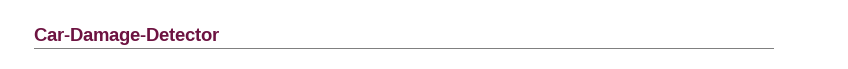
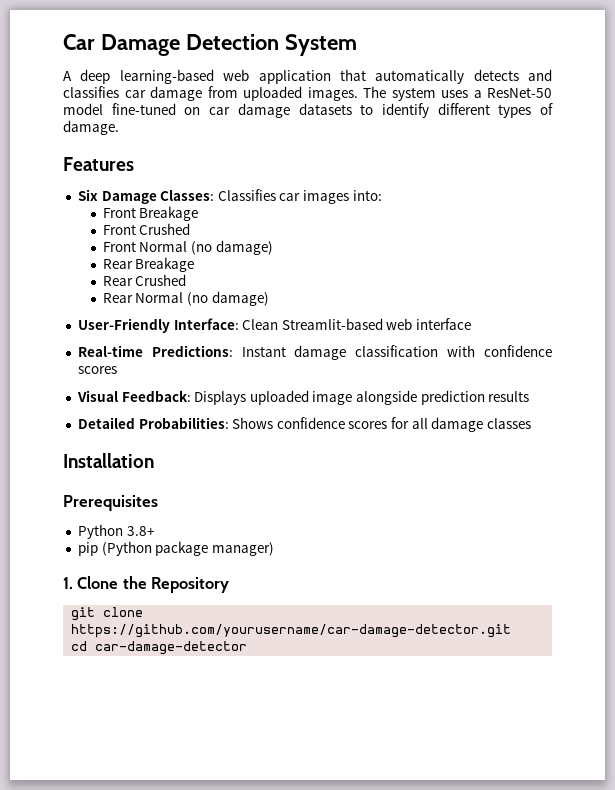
[34,28,219,45] Car-Damage-Detector -> [63,34,357,56] [63,69,552,84] [63,86,552,101] [63,103,553,118] [63,120,119,135] [63,157,134,171] [77,189,382,204] [102,206,199,221] [102,223,191,235] [102,240,273,255] [102,257,195,272] [102,274,187,286] [102,291,269,306] [77,318,472,333] [77,345,552,360] [77,366,117,374] [76,390,530,405] [77,417,532,432] [63,453,154,468] [63,495,158,511] [77,524,155,539] [77,541,274,556] [63,576,230,593] [71,607,144,621] [71,624,512,638] [71,641,248,655] Car Damage Detection System // A deep learning-based web application that automatically detects and classifies car damage from uploaded images. The system uses a ResNet-50 model fine-tuned on car damage datasets to identify different types of damage. // Features // Six Damage Classes: Classifies car images into: // Front Breakage // Front Crushed // Front Normal (no damage) // Rear Breakage // Rear Crushed // Rear Normal (no damage) // User-Friendly Interface: Clean Streamlit-based web interface // Real-time Predictions: Instant damage classification with confidence scores // Visual Feedback: Displays uploaded image alongside prediction results // Detailed Probabilities: Shows confidence scores for all damage classes // Installation // Prerequisites // Python 3.8+ // pip (Python package manager) // 1. Clone the Repository // git clone https://github.com/yourusername/car-damage-detector.git // cd car-damage-detector

